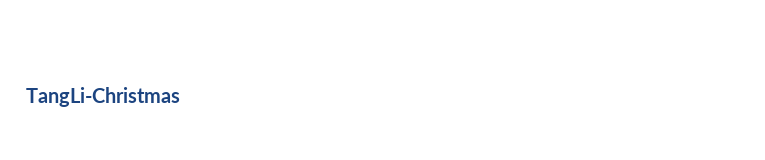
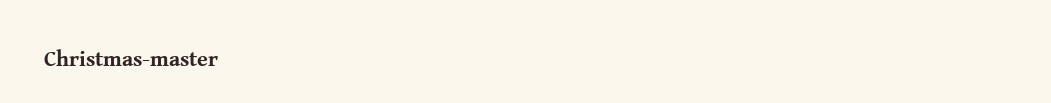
[26,87,180,107] TangLi-Christmas -> [44,49,218,66] Christmas-master

